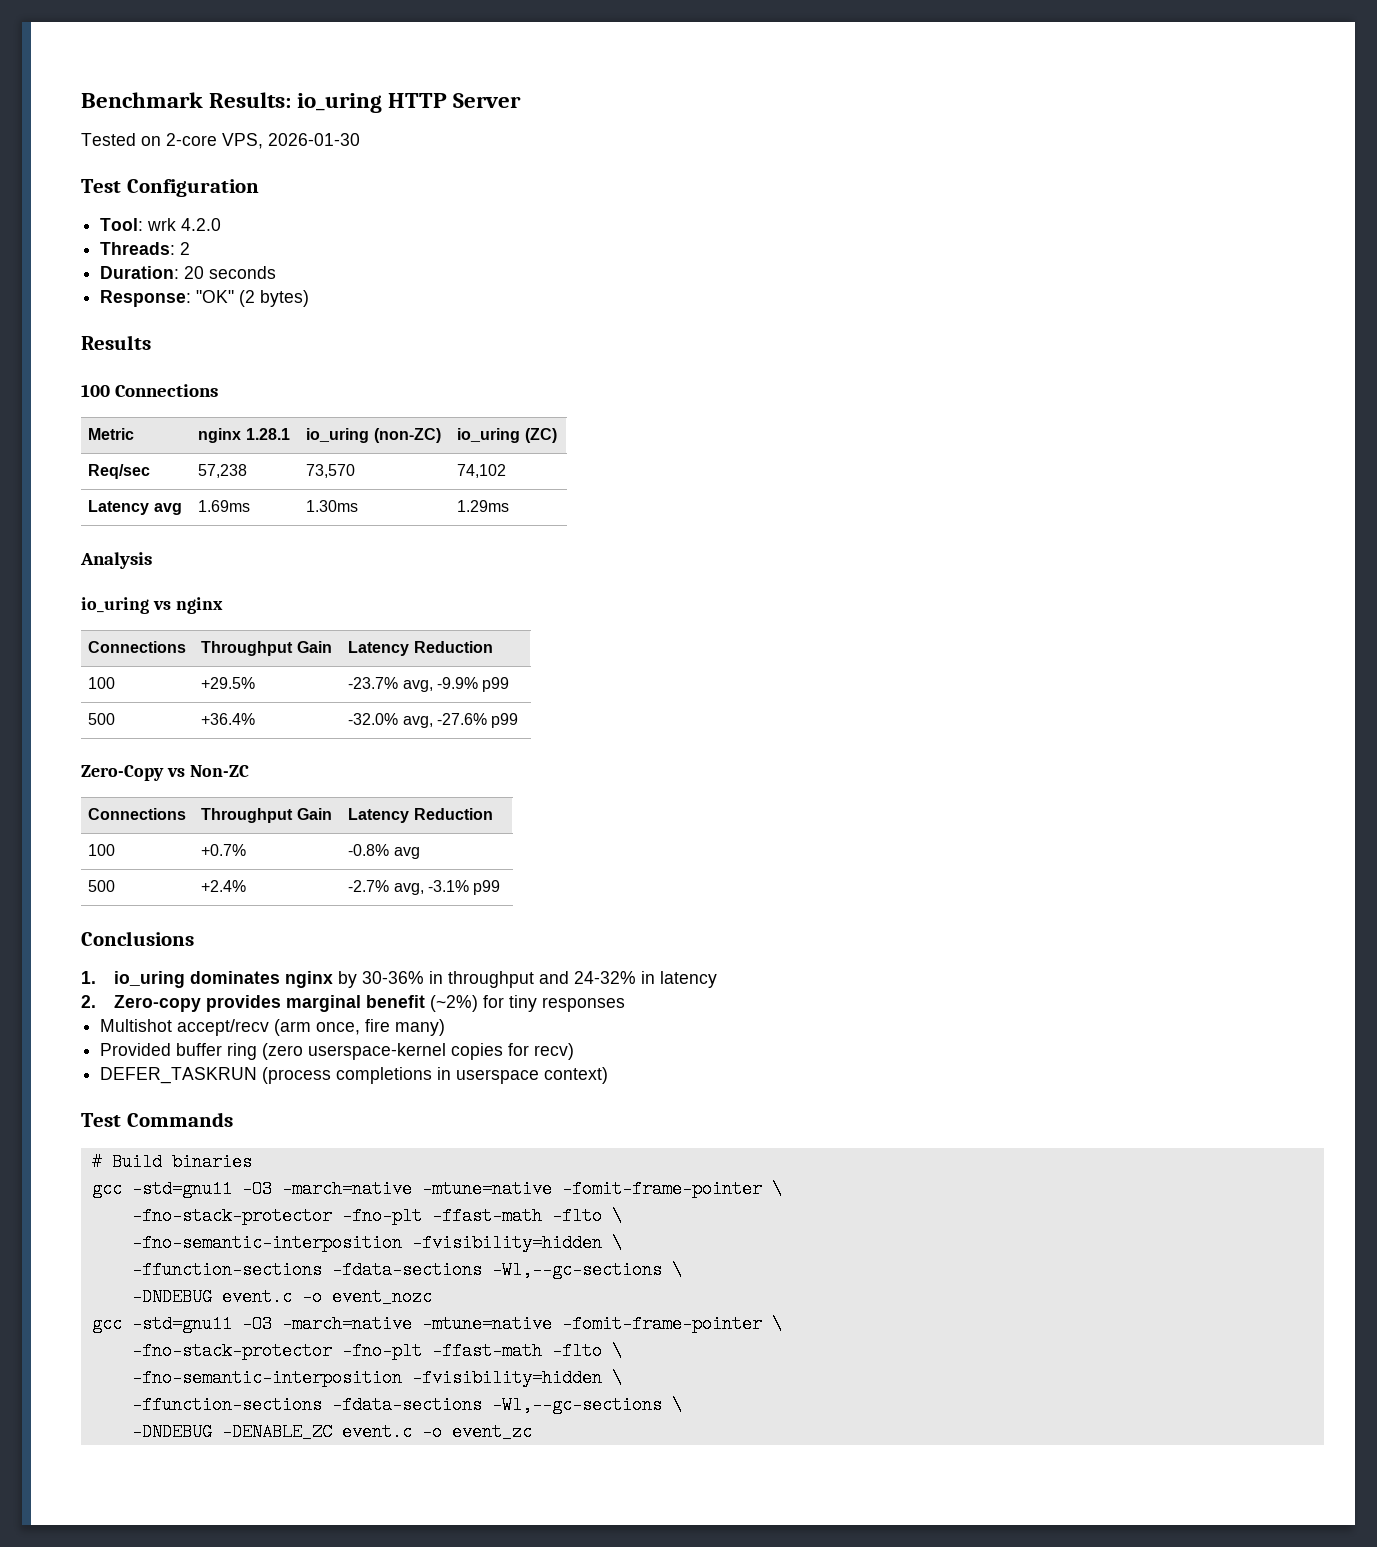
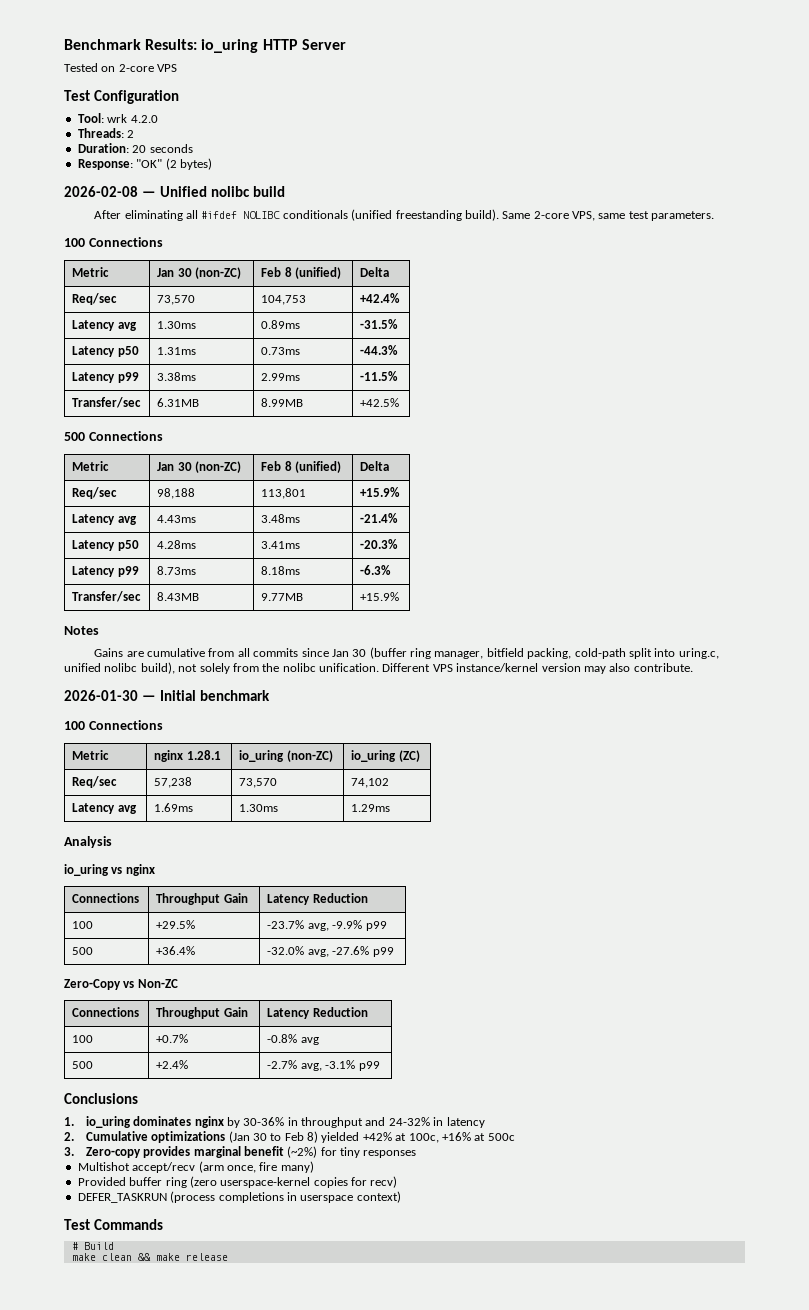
[222,133,360,149] VPS, 2026-01-30 -> [157,64,178,72] VPS
[81,335,151,350] Results -> [64,186,285,197] [94,209,715,221] [64,237,163,247] [72,267,110,277] [157,267,242,279] [261,267,342,279] [360,267,390,277] [72,293,118,305] [157,295,196,305] [261,295,307,305] [360,293,401,303] [72,320,137,331] [157,321,197,329] [261,320,301,329] [360,319,399,329] [72,346,139,357] [157,347,197,355] [261,347,301,355] [360,345,399,355] [72,372,139,383] [157,372,197,381] [261,373,301,381] [360,371,399,381] [72,397,142,408] [157,398,200,407] [261,398,304,407] [360,398,400,407] [64,431,163,441] [72,461,110,471] [157,461,242,473] [261,461,342,473] [360,461,390,471] [72,487,118,499] [157,488,196,499] [261,488,307,499] [360,487,401,497] [72,514,137,525] [157,515,197,523] [261,514,301,523] [360,513,399,523] [72,540,139,551] [157,540,197,549] [261,541,301,549] [360,539,399,549] [72,566,139,577] [157,566,197,575] [261,566,301,575] [360,565,392,575] [72,591,142,602] [157,592,200,601] [261,593,304,601] [360,592,400,601] [64,626,99,635] [94,647,719,659] [64,662,693,674] [64,690,270,701] 2026-02-08 — Unified nolibc build // After eliminating all #ifdef NOLIBC conditionals (unified freestanding build). Same 2-core VPS, same test parameters. // 100 Connections // Metric | Jan 30 (non-ZC) | Feb 8 (unified) | Delta // Req/sec | 73,570 | 104,753 | +42.4% // Latency avg | 1.30ms | 0.89ms | -31.5% // Latency p50 | 1.31ms | 0.73ms | -44.3% // Latency p99 | 3.38ms | 2.99ms | -11.5% // Transfer/sec | 6.31MB | 8.99MB | +42.5% // 500 Connections // Metric | Jan 30 (non-ZC) | Feb 8 (unified) | Delta // Req/sec | 98,188 | 113,801 | +15.9% // Latency avg | 4.43ms | 3.48ms | -21.4% // Latency p50 | 4.28ms | 3.41ms | -20.3% // Latency p99 | 8.73ms | 8.18ms | -6.3% // Transfer/sec | 8.43MB | 9.77MB | +15.9% // Notes // Gains are cumulative from all commits since Jan 30 (buffer ring manager, bitfield packing, cold-path split into uring.c, unified nolibc build), not solely from the nolibc unification. Different VPS instance/kernel version may also contribute. // 2026-01-30 — Initial benchmark
(96, 1001) none -> [85,1131,515,1143] [64,1147,74,1156] Cumulative optimizations (Jan 30 to Feb 8) yielded +42% at 100c, +16% at 500c // 3.
[171,1153,252,1171] [91,1180,782,1198] [131,1207,622,1225] [131,1234,622,1252] [131,1261,682,1279] [131,1288,432,1306] [91,1315,782,1333] [131,1342,622,1360] [131,1369,622,1387] [131,1396,682,1414] [131,1423,532,1441] binaries // gcc -std=gnu11 -O3 -march=native -mtune=native -fomit-frame-pointer \ // -fno-stack-protector -fno-plt -ffast-math -flto \ // -fno-semantic-interposition -fvisibility=hidden \ // -ffunction-sections -fdata-sections -Wl,--gc-sections \ // -DNDEBUG event.c -o event_nozc // gcc -std=gnu11 -O3 -march=native -mtune=native -fomit-frame-pointer \ // -fno-stack-protector -fno-plt -ffast-math -flto \ // -fno-semantic-interposition -fvisibility=hidden \ // -ffunction-sections -fdata-sections -Wl,--gc-sections \ // -DNDEBUG -DENABLE_ZC event.c -o event_zc -> [71,1253,228,1261] // make clean && make release

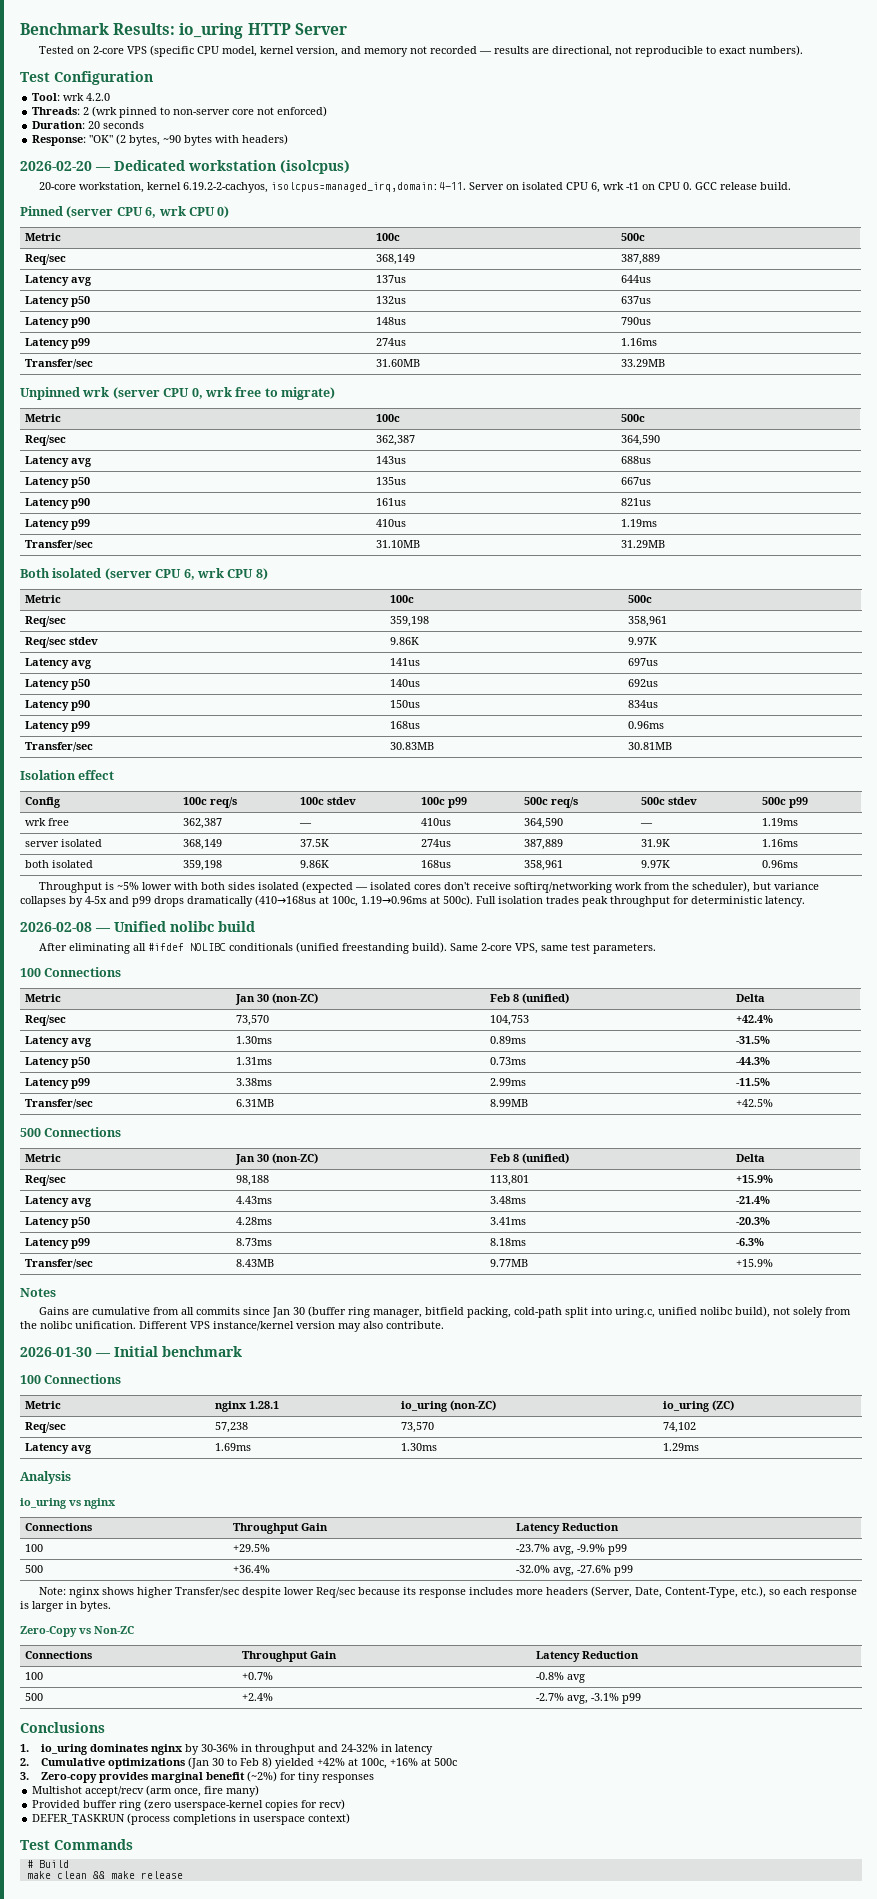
(178, 68) none -> [150,45,804,57] (specific CPU model, kernel version, and memory not recorded — results are directional, not reproducible to exact numbers).
(135, 134) none -> [92,106,328,118] (wrk pinned to non-server core not enforced)
[179,158,212,170] bytes) -> [129,134,289,146] [20,160,350,174] [39,182,792,193] [20,206,230,218] [25,233,62,241] [376,233,401,241] [621,233,646,241] [25,254,67,265] [376,254,416,265] [621,254,661,265] [25,275,93,286] [376,275,407,283] [621,275,652,283] [25,296,91,307] [376,296,407,304] [621,296,652,304] [25,317,91,328] [376,317,407,325] [621,317,652,325] [25,338,91,349] [376,338,407,346] [621,338,658,346] [25,359,94,369] [376,359,421,367] [621,359,666,367] [20,387,335,400] [25,414,62,422] [376,414,401,422] [621,414,646,422] [25,435,67,446] [376,435,416,446] [621,435,661,446] [25,456,93,467] [376,456,407,464] [621,456,652,464] [25,477,91,488] [376,477,407,485] [621,477,652,485] [25,498,91,509] [376,498,407,506] [621,498,652,506] [25,519,91,530] [376,519,407,527] [621,519,658,527] [25,540,94,550] [376,540,421,548] [621,540,666,548] [20,568,268,580] [25,595,62,603] [390,595,415,603] [628,595,653,603] [25,616,67,627] [390,616,430,627] [628,616,668,627] [25,637,99,648] [390,637,420,645] [628,637,658,645] [25,658,93,669] [390,658,421,666] [628,658,659,666] [25,679,91,690] [390,679,421,687] [628,679,659,687] [25,700,91,711] [390,700,421,708] [628,700,659,708] [25,721,91,732] [390,721,421,729] [628,721,665,729] [25,742,94,752] [390,742,435,750] [628,742,673,750] [20,770,115,780] [25,797,62,808] [183,797,238,808] [300,797,357,805] [421,797,468,808] [524,797,579,808] [641,797,698,805] [762,797,809,808] [25,818,70,826] [183,818,223,829] [299,823,313,826] [421,818,452,826] [524,818,564,829] [640,823,654,826] [762,818,799,826] [25,839,103,847] [183,839,223,850] [300,839,330,847] [421,839,452,847] [524,839,564,850] [641,839,671,847] [762,839,799,847] [25,860,94,868] [183,860,223,871] [300,860,330,868] [421,860,452,868] [524,860,564,871] [641,860,671,868] [762,860,799,868] [39,881,820,893] [20,895,805,907] bytes, ~90 bytes with headers) // 2026-02-20 — Dedicated workstation (isolcpus) // 20-core workstation, kernel 6.19.2-2-cachyos, isolcpus=managed_irq,domain:4-11. Server on isolated CPU 6, wrk -t1 on CPU 0. GCC release build. // Pinned (server CPU 6, wrk CPU 0) // Metric | 100c | 500c // Req/sec | 368,149 | 387,889 // Latency avg | 137us | 644us // Latency p50 | 132us | 637us // Latency p90 | 148us | 790us // Latency p99 | 274us | 1.16ms // Transfer/sec | 31.60MB | 33.29MB // Unpinned wrk (server CPU 0, wrk free to migrate) // Metric | 100c | 500c // Req/sec | 362,387 | 364,590 // Latency avg | 143us | 688us // Latency p50 | 135us | 667us // Latency p90 | 161us | 821us // Latency p99 | 410us | 1.19ms // Transfer/sec | 31.10MB | 31.29MB // Both isolated (server CPU 6, wrk CPU 8) // Metric | 100c | 500c // Req/sec | 359,198 | 358,961 // Req/sec stdev | 9.86K | 9.97K // Latency avg | 141us | 697us // Latency p50 | 140us | 692us // Latency p90 | 150us | 834us // Latency p99 | 168us | 0.96ms // Transfer/sec | 30.83MB | 30.81MB // Isolation effect // Config | 100c req/s | 100c stdev | 100c p99 | 500c req/s | 500c stdev | 500c p99 // wrk free | 362,387 | — | 410us | 364,590 | — | 1.19ms // server isolated | 368,149 | 37.5K | 274us | 387,889 | 31.9K | 1.16ms // both isolated | 359,198 | 9.86K | 168us | 358,961 | 9.97K | 0.96ms // Throughput is ~5% lower with both sides isolated (expected — isolated cores don't receive softirq/networking work from the scheduler), but variance collapses by 4-5x and p99 drops dramatically (410→168us at 100c, 1.19→0.96ms at 500c). Full isolation trades peak throughput for deterministic latency.
(394, 952) none -> [39,1586,858,1598] [20,1601,111,1612] // Note: nginx shows higher Transfer/sec despite lower Req/sec because its response includes more headers (Server, Date, Content-Type, etc.), so each response is larger in bytes.

